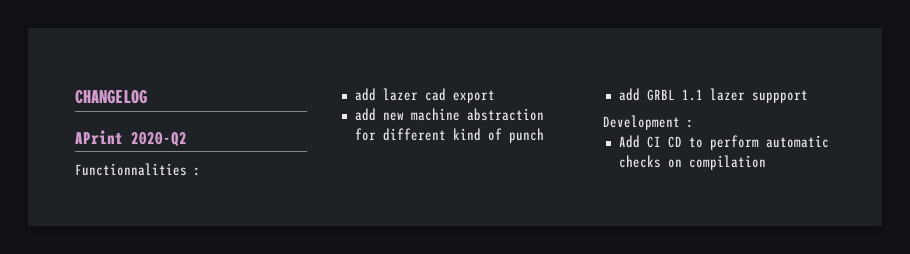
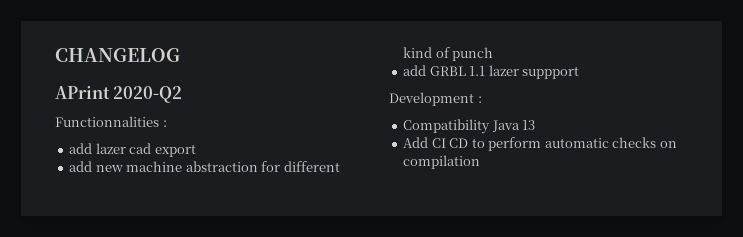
(694, 123) none -> [403,119,536,134] // Compatibility Java 13

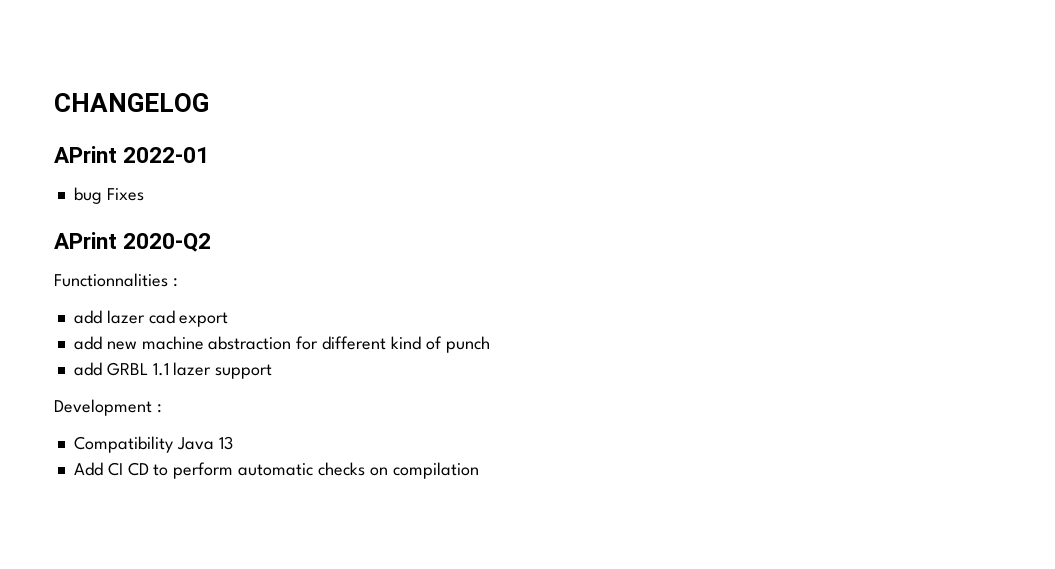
(180, 55) none -> [54,146,210,163] [73,187,144,204] // APrint 2022-01 // bug Fixes
[522,66,580,79] suppport -> [215,364,273,379] support

